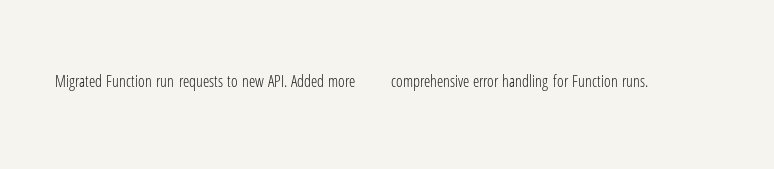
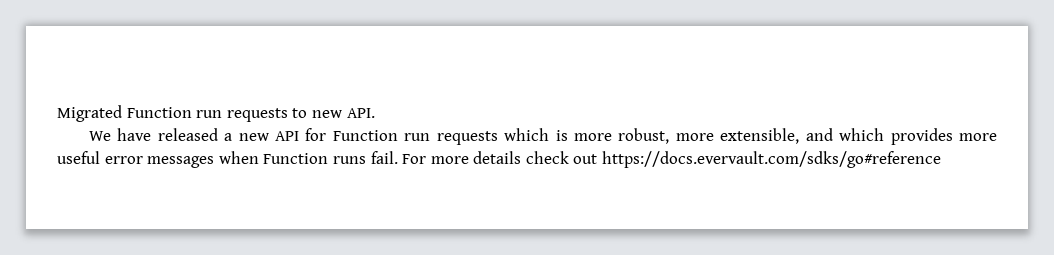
[291,74,648,91] Added more comprehensive error handling for Function runs. -> [88,128,998,145] [57,151,942,168] // We have released a new API for Function run requests which is more robust, more extensible, and which provides more useful error messages when Function runs fail. For more details check out https://docs.evervault.com/sdks/go#reference

